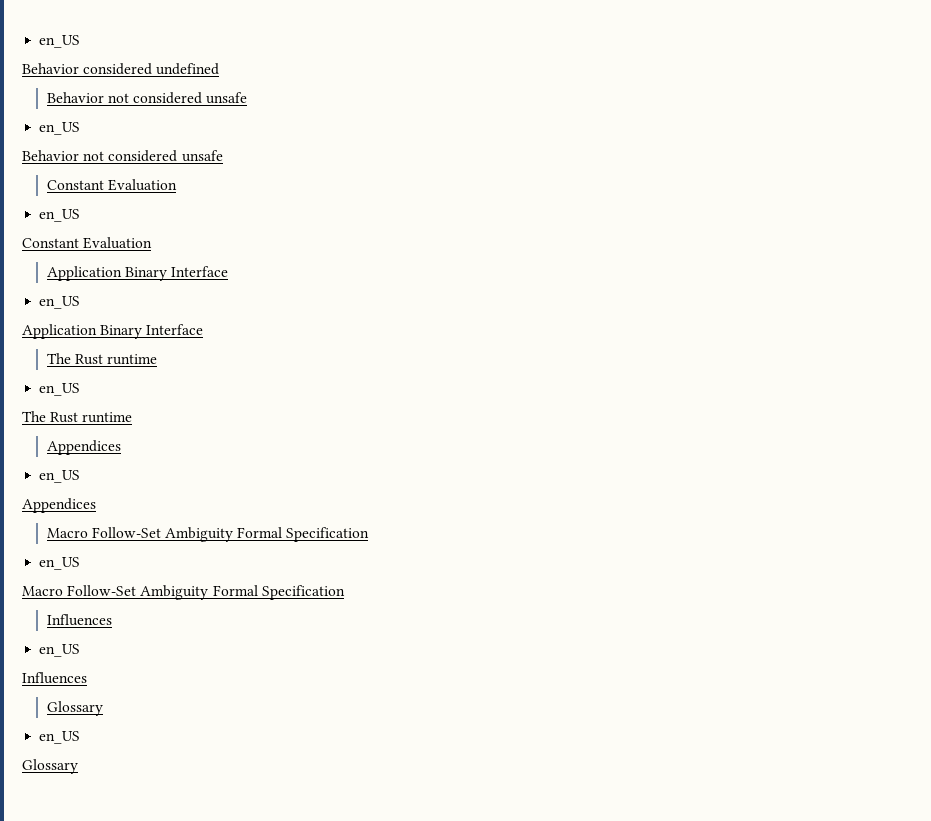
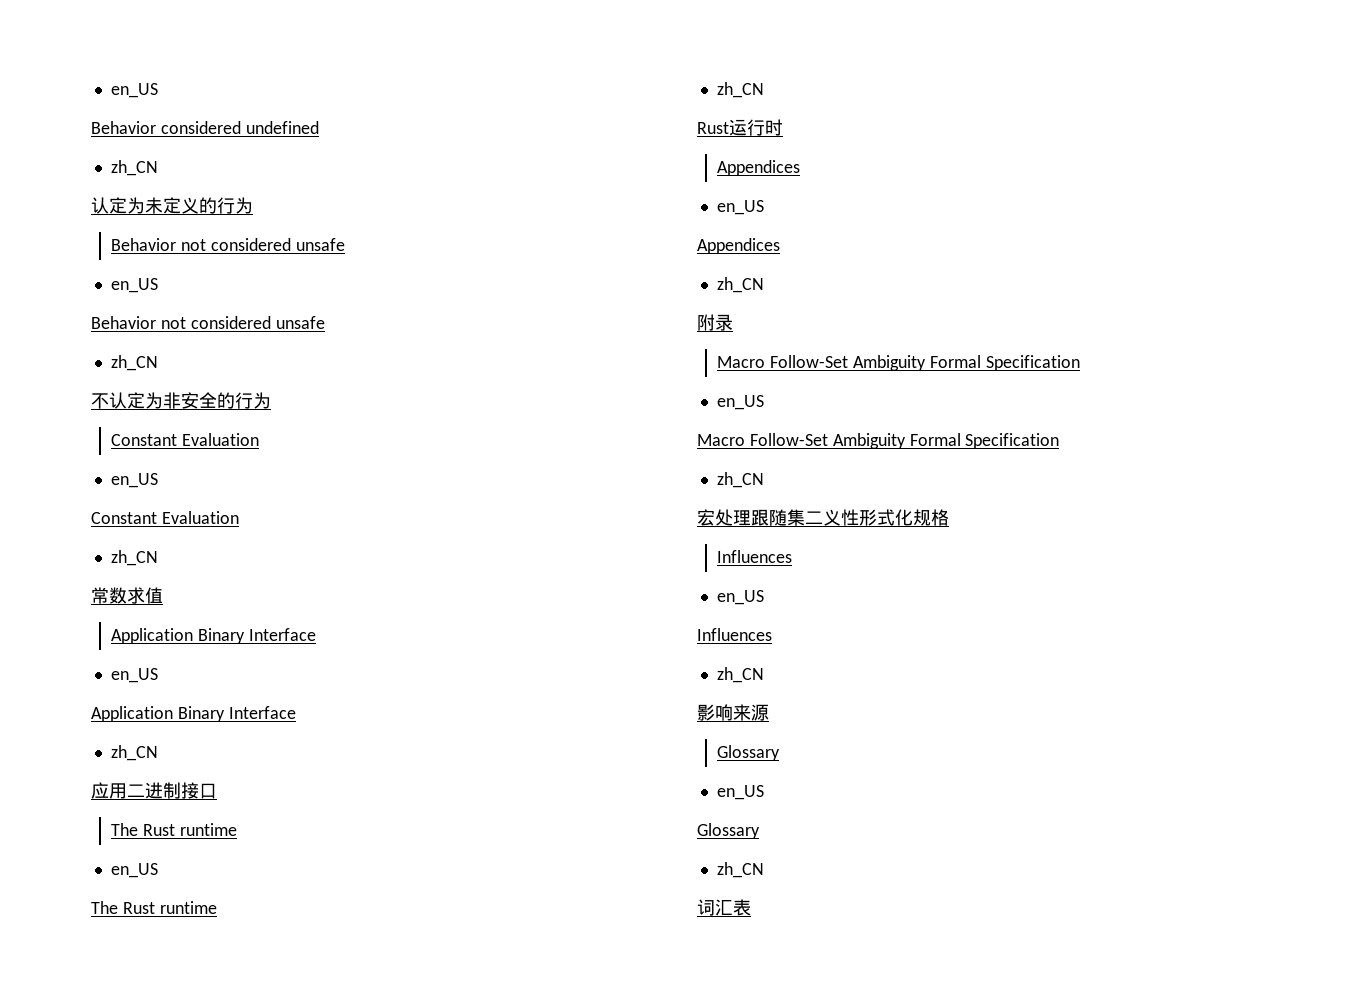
(220, 69) none -> [110,160,158,176] [91,197,253,214] // zh_CN // 认定为未定义的行为
(223, 156) none -> [110,355,158,371] [91,392,271,409] // zh_CN // 不认定为非安全的行为
(153, 243) none -> [110,550,158,566] [91,587,163,604] // zh_CN // 常数求值
(204, 329) none -> [110,745,158,761] [91,782,217,799] // zh_CN // 应用二进制接口
(133, 417) none -> [716,82,764,98] [697,119,783,136] // zh_CN // Rust运行时
(96, 505) none -> [716,277,764,293] [697,314,733,331] // zh_CN // 附录
(345, 592) none -> [716,472,764,488] [697,509,949,526] // zh_CN // 宏处理跟随集二义性形式化规格
(87, 678) none -> [716,667,764,683] [697,704,769,721] // zh_CN // 影响来源
(78, 766) none -> [716,862,764,878] [697,899,751,916] // zh_CN // 词汇表

